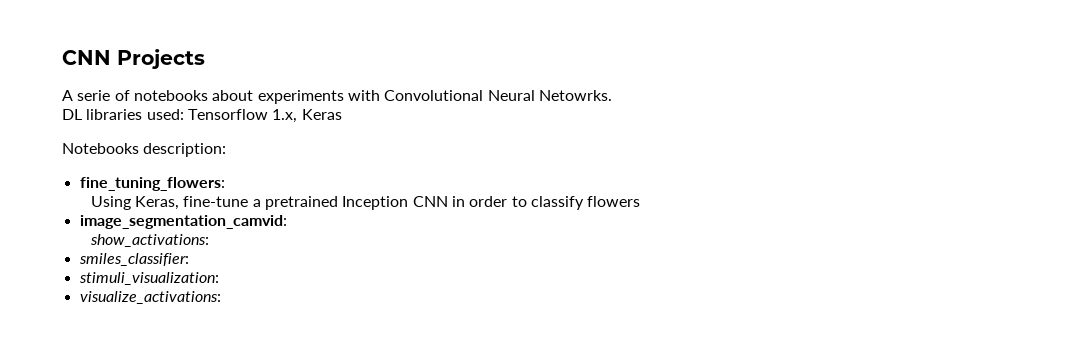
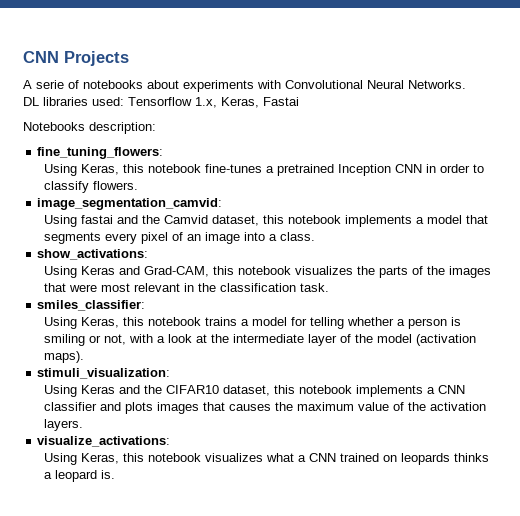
[538,90,612,101] Netowrks. -> [408,80,466,89] Networks.
[301,109,342,120] Keras -> [221,97,299,108] Keras, Fastai
[183,196,249,207] fine-tune -> [122,164,262,173] this notebook fine-tunes
[587,196,641,207] flowers -> [92,181,138,190] flowers.
[89,234,209,247] [78,253,189,266] [78,272,219,285] [79,291,221,304] show_activations: // smiles_classifier: // stimuli_visualization: // visualize_activations: -> [43,215,488,227] [43,232,315,244] [37,249,149,260] [43,266,491,278] [43,283,329,292] [37,300,146,311] [43,317,461,329] [43,334,476,346] [43,351,84,363] [37,368,171,379] [43,385,465,397] [43,402,486,414] [43,419,83,431] [37,436,171,447] [43,453,489,465] [43,470,115,482] Using fastai and the Camvid dataset, this notebook implements a model that segments every pixel of an image into a class. // show_activations: // Using Keras and Grad-CAM, this notebook visualizes the parts of the images that were most relevant in the classification task. // smiles_classifier: // Using Keras, this notebook trains a model for telling whether a person is smiling or not, with a look at the intermediate layer of the model (activation maps). // stimuli_visualization: // Using Keras and the CIFAR10 dataset, this notebook implements a CNN classifier and plots images that causes the maximum value of the activation layers. // visualize_activations: // Using Keras, this notebook visualizes what a CNN trained on leopards thinks a leopard is.

